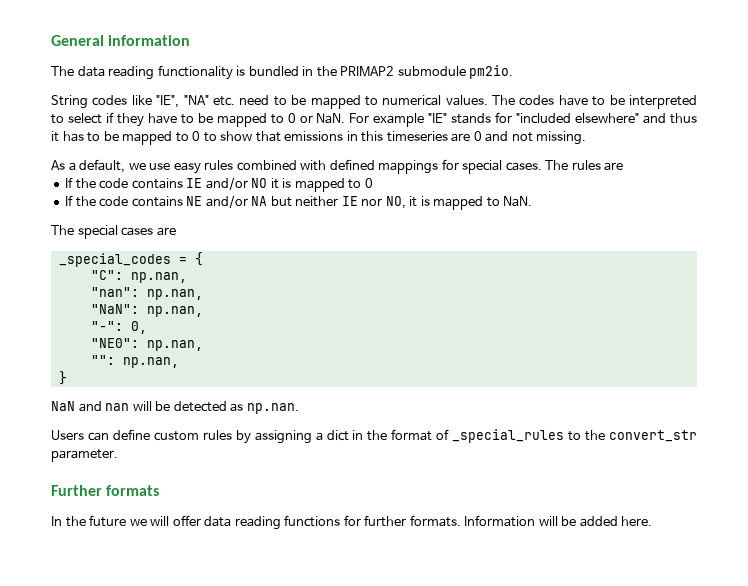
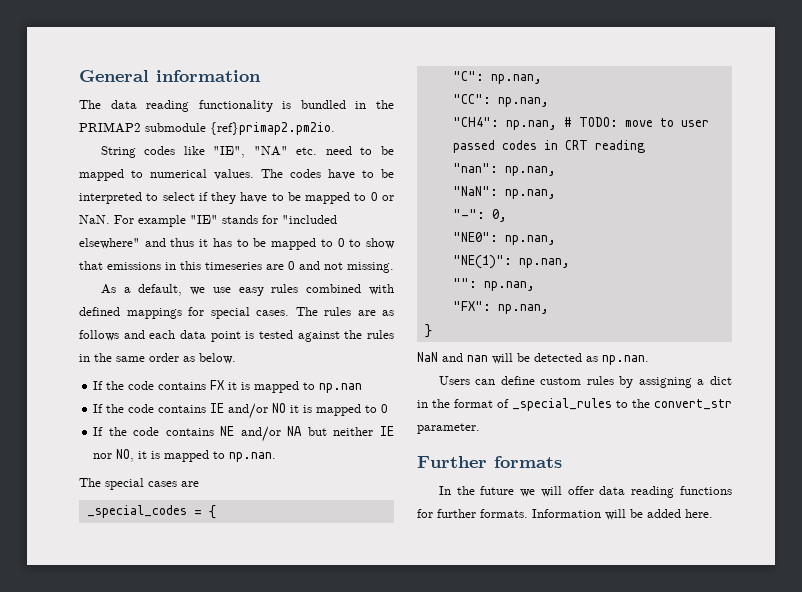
[469,65,514,79] pm2io. -> [210,122,335,135] {ref}primap2.pm2io.
(624, 166) none -> [382,310,394,316] [79,330,394,342] [79,353,236,364] [93,380,363,393] as follows and each data point is tested against the rules in the same order as below. // If the code contains FX it is mapped to np.nan
[503,196,533,207] NaN. -> [229,452,277,462] np.nan.
(187, 277) none -> [452,94,549,107] [452,117,709,130] [452,140,645,153] // "CC": np.nan, // "CH4": np.nan, # TODO: move to user passed codes in CRT reading
(203, 345) none -> [452,255,570,269] // "NE(1)": np.nan,
(179, 362) none -> [452,301,549,314] // "FX": np.nan,

